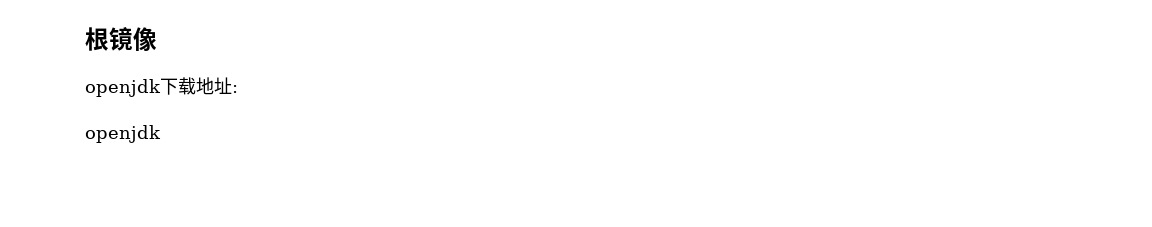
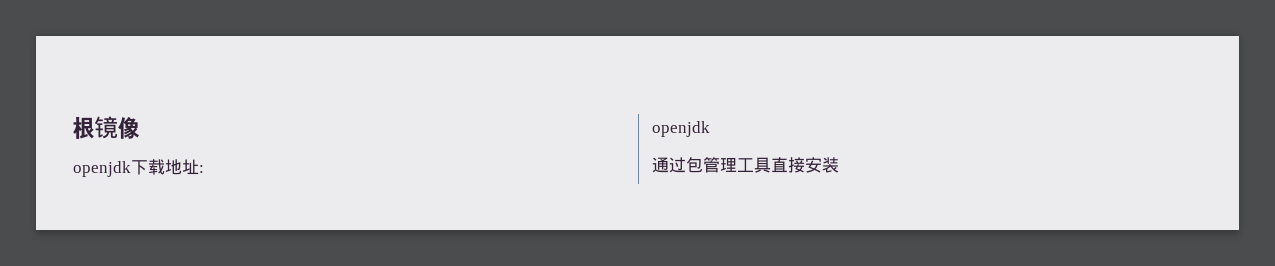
(161, 134) none -> [652,157,839,173] // 通过包管理工具直接安装

